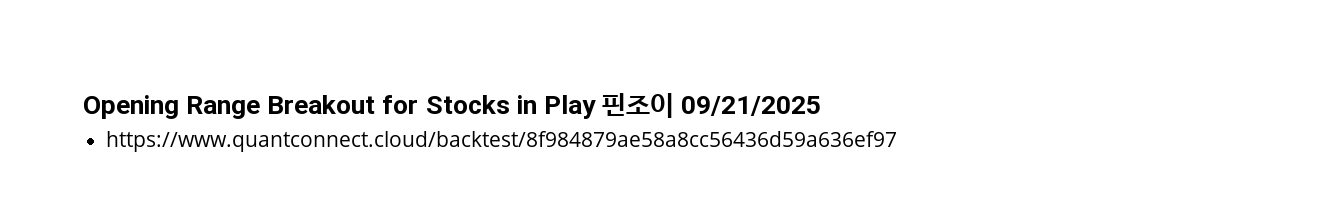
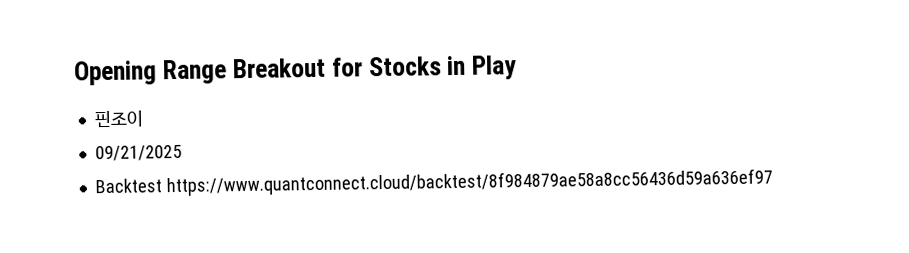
(596, 107) none -> (518, 67) //
(675, 105) none -> (143, 119) //
(822, 106) none -> [94,178,162,194] Backtest

